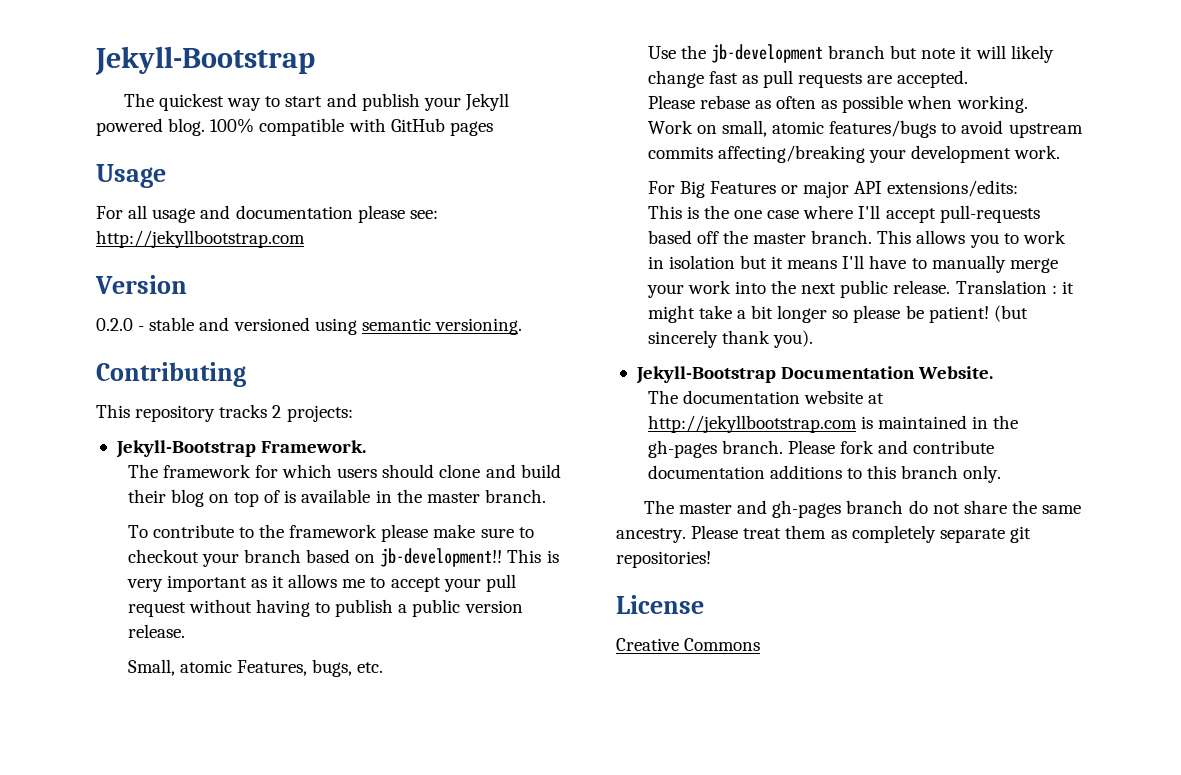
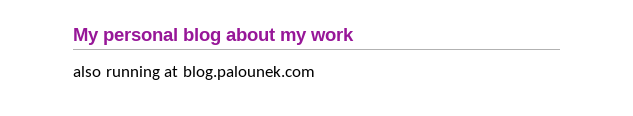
[95,46,315,75] [123,93,509,111] [96,118,493,136] [96,164,166,188] [96,205,438,223] [96,230,305,248] [95,275,187,294] [96,317,522,335] [96,362,246,387] [96,404,353,422] [115,440,367,458] [127,464,561,478] [127,489,546,507] [127,524,534,542] [127,548,559,567] [126,574,516,592] [127,599,523,617] [127,624,185,638] [127,659,384,677] [647,44,1054,63] [647,70,969,88] [647,95,1028,113] [647,120,1083,138] [647,145,1061,163] [647,180,1019,198] [647,205,1040,223] [647,230,1066,248] [647,255,1058,273] [646,280,1074,298] [647,305,1028,323] [647,330,813,348] [635,366,994,384] [647,390,885,404] [647,415,1019,433] [647,440,995,458] [647,465,1002,483] [643,500,1082,518] [616,525,1031,543] [616,551,711,568] [616,595,704,614] [616,638,761,651] Jekyll-Bootstrap // The quickest way to start and publish your Jekyll powered blog. 100% compatible with GitHub pages // Usage // For all usage and documentation please see: http://jekyllbootstrap.com // Version // 0.2.0 - stable and versioned using semantic versioning. // Contributing // This repository tracks 2 projects: // Jekyll-Bootstrap Framework. // The framework for which users should clone and build their blog on top of is available in the master branch. // To contribute to the framework please make sure to checkout your branch based on jb-development!! This is very important as it allows me to accept your pull request without having to publish a public version release. // Small, atomic Features, bugs, etc. // Use the jb-development branch but note it will likely change fast as pull requests are accepted. // Please rebase as often as possible when working. // Work on small, atomic features/bugs to avoid upstream commits affecting/breaking your development work. // For Big Features or major API extensions/edits: // This is the one case where I'll accept pull-requests based off the master branch. This allows you to work in isolation but it means I'll have to manually merge your work into the next public release. Translation : it might take a bit longer so please be patient! (but sincerely thank you). // Jekyll-Bootstrap Documentation Website. // The documentation website at http://jekyllbootstrap.com is maintained in the gh-pages branch. Please fork and contribute documentation additions to this branch only. // The master and gh-pages branch do not share the same ancestry. Please treat them as completely separate git repositories! // License // Creative Commons -> [73,28,354,45] [73,66,315,80] My personal blog about my work // also running at blog.palounek.com

